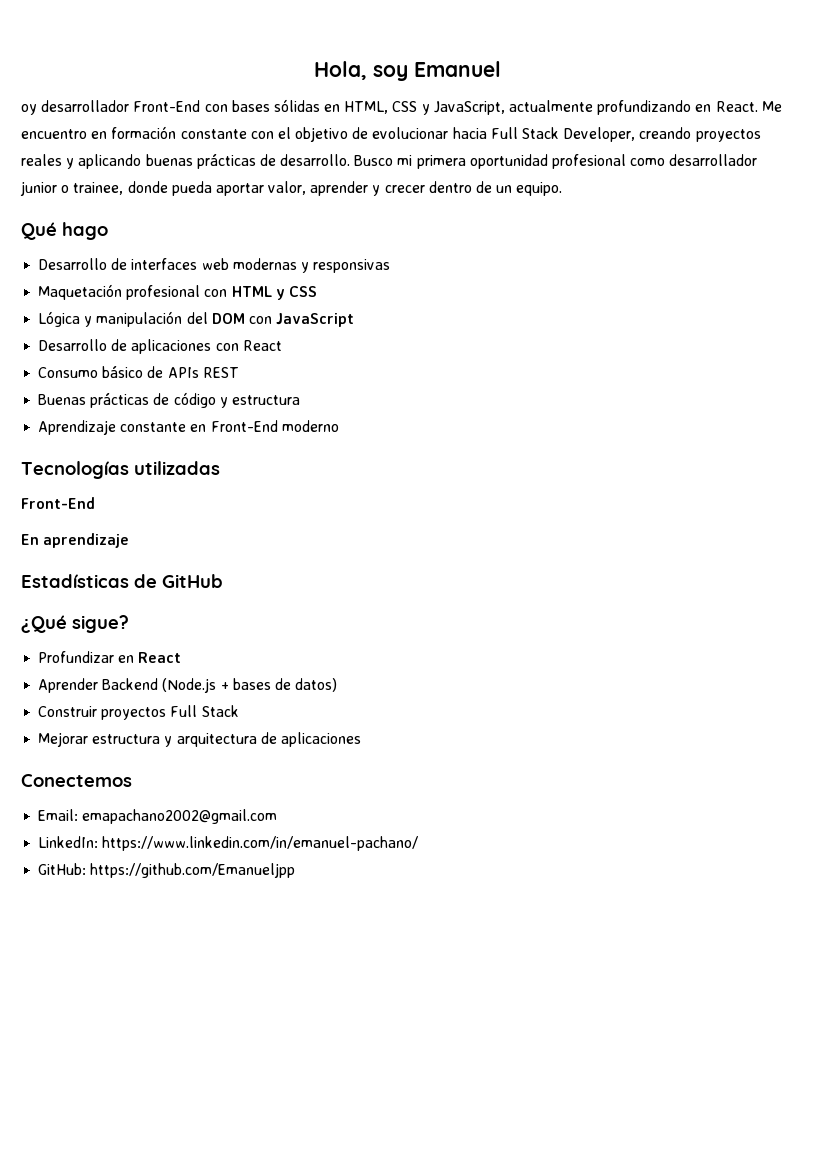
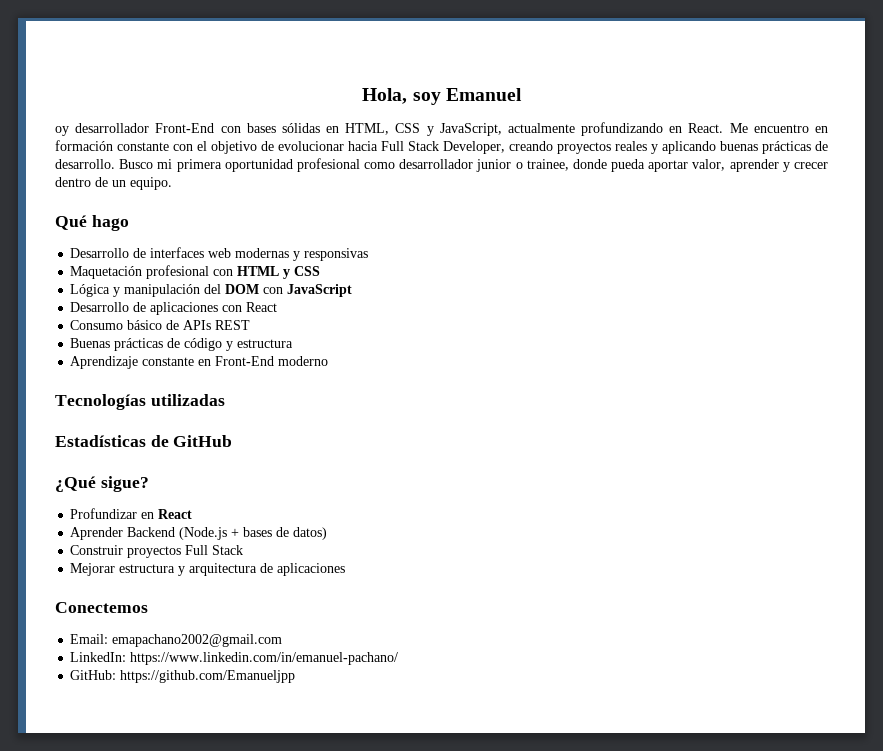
[21,497,95,509] [21,533,130,548] // Front-End // En aprendizaje -> (225, 400) none

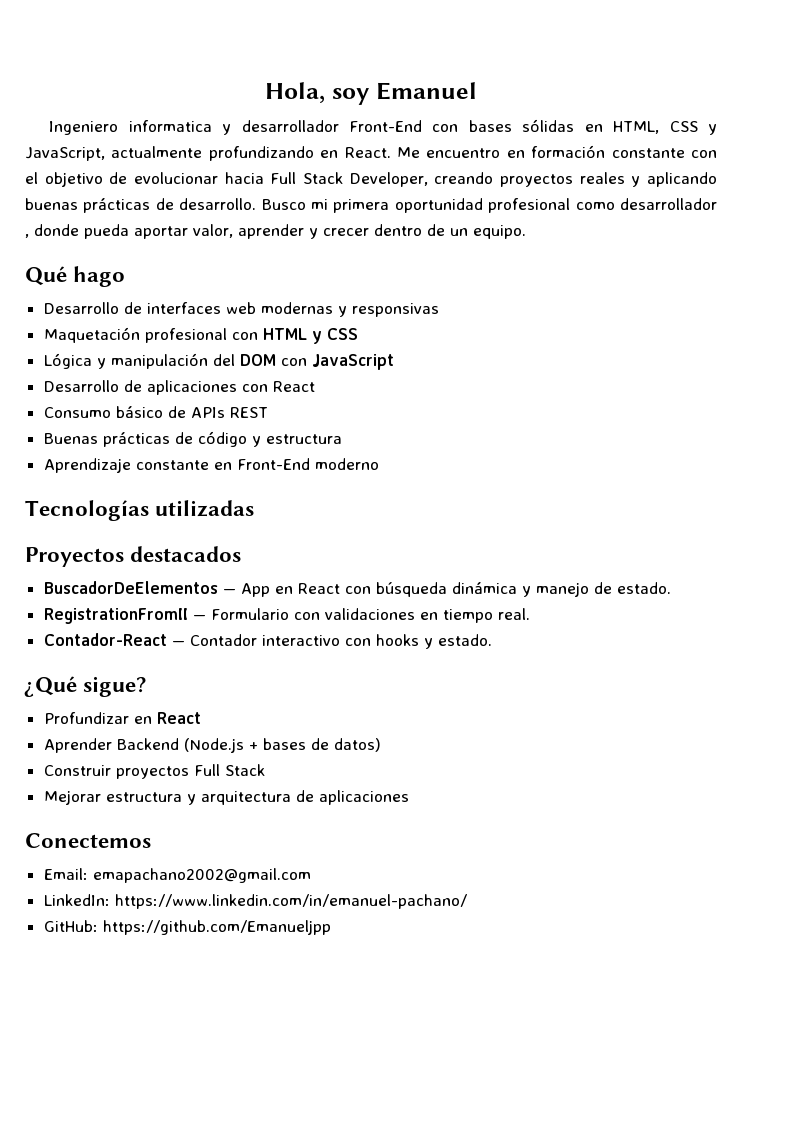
[55,126,69,136] oy -> [49,120,232,135] Ingeniero informatica y
[476,159,569,172] junior o trainee, -> [25,234,29,238] ,
[55,435,233,447] Estadísticas de GitHub -> [25,546,242,567] [43,581,671,597] [43,608,530,624] [43,633,492,649] Proyectos destacados // BuscadorDeElementos — App en React con búsqueda dinámica y manejo de estado. // RegistrationFromII — Formulario con validaciones en tiempo real. // Contador-React — Contador interactivo con hooks y estado.

